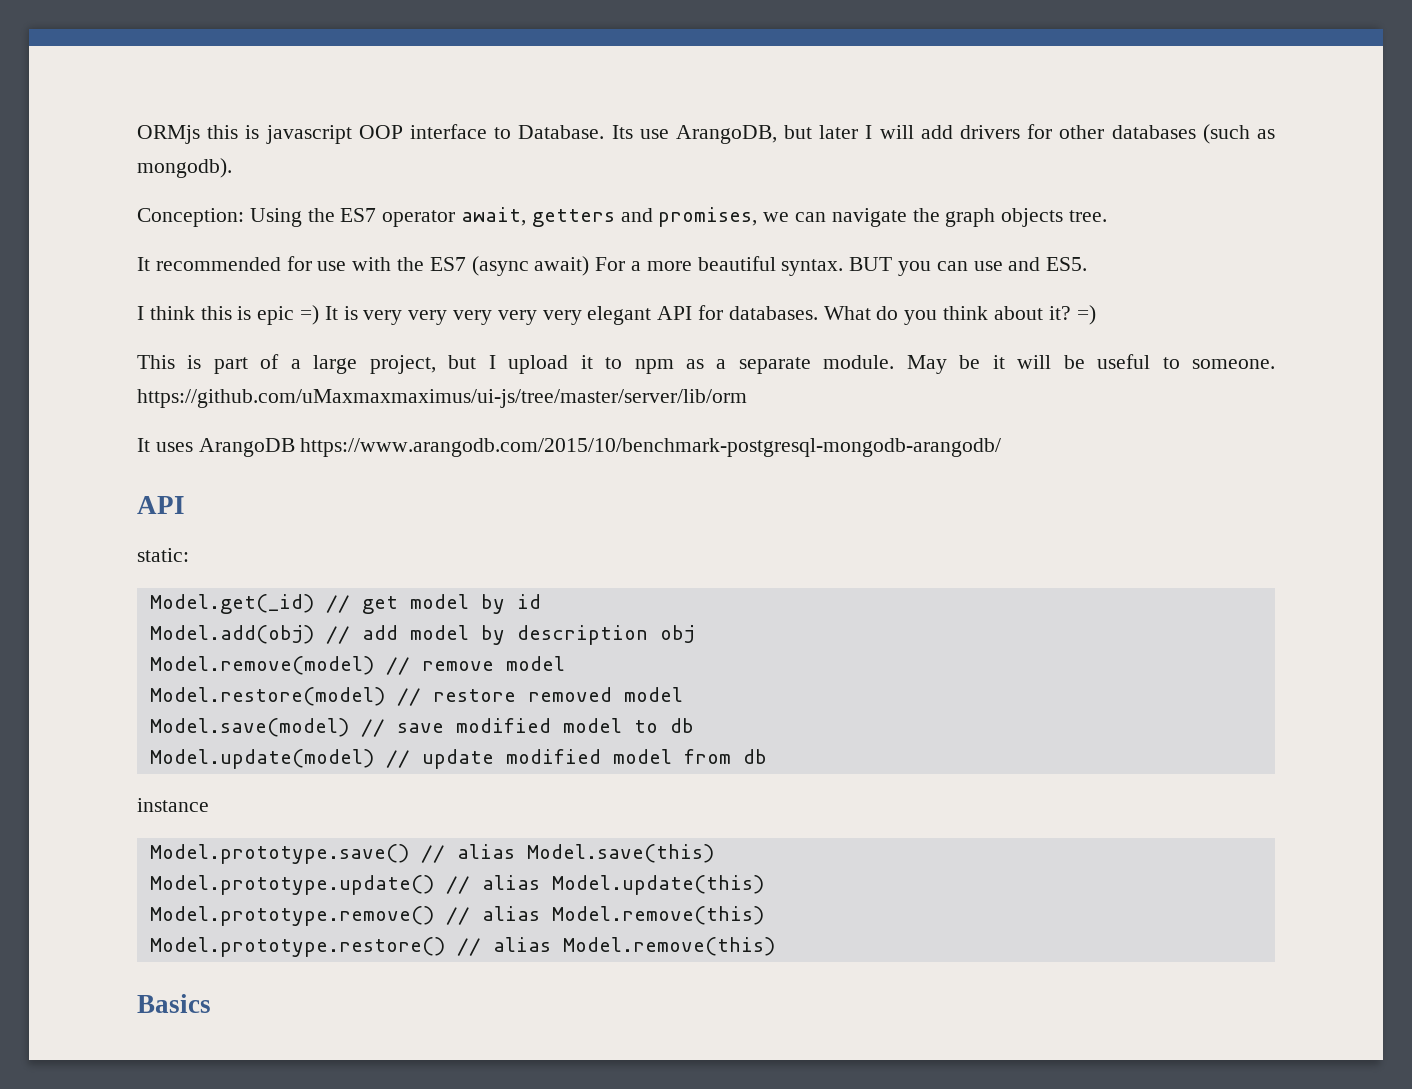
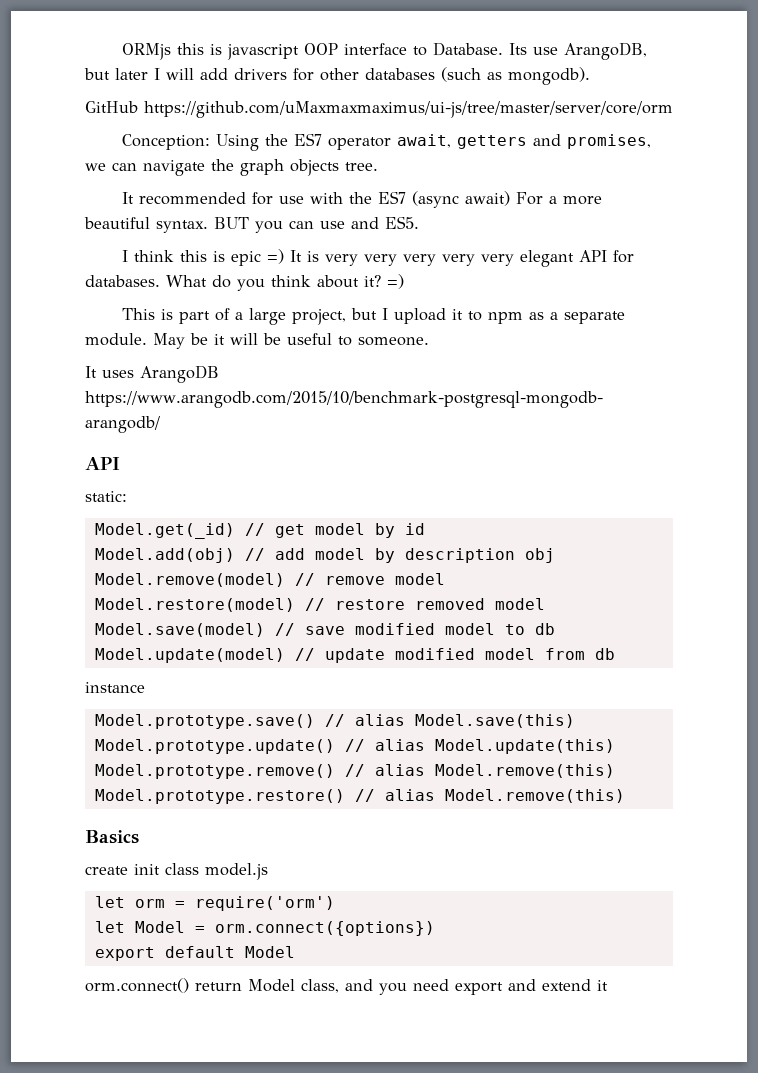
(232, 168) none -> [85,101,673,118] // GitHub https://github.com/uMaxmaxmaximus/ui-js/tree/master/server/core/orm
[137,389,747,408] https://github.com/uMaxmaxmaximus/ui-js/tree/master/server/lib/orm -> (429, 341) none
(211, 1003) none -> [85,863,268,880] [94,896,335,911] [94,921,435,936] [94,946,295,961] [85,978,608,995] // create init class model.js // let orm = require('orm') // let Model = orm.connect({options}) // export default Model // orm.connect() return Model class, and you need export and extend it

